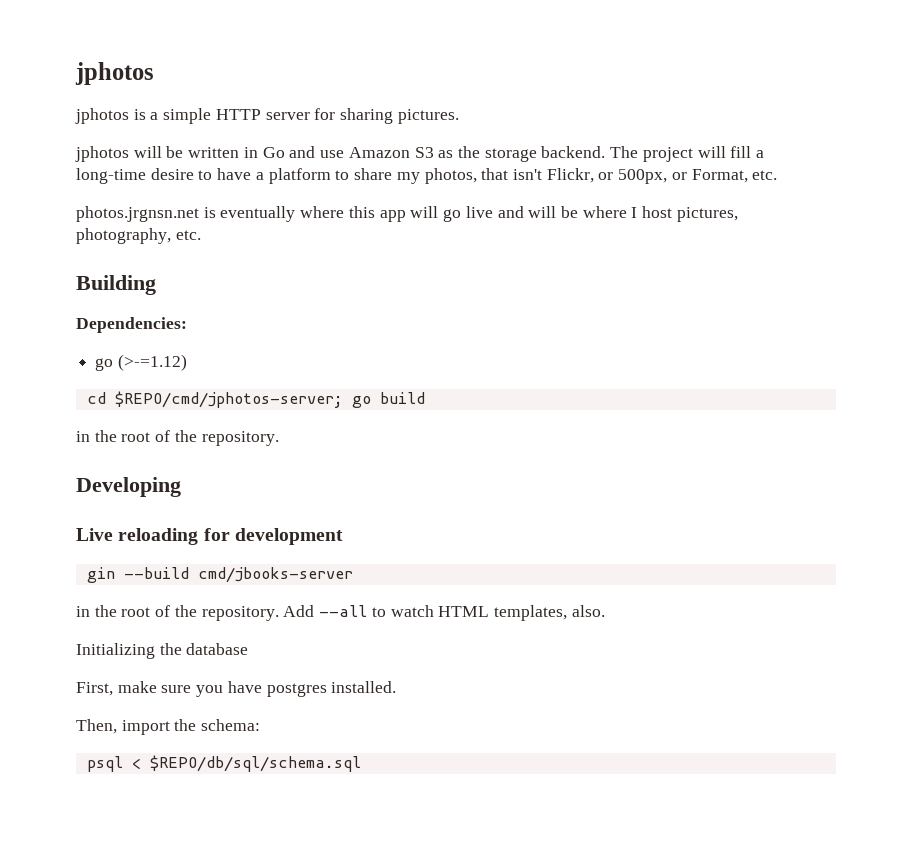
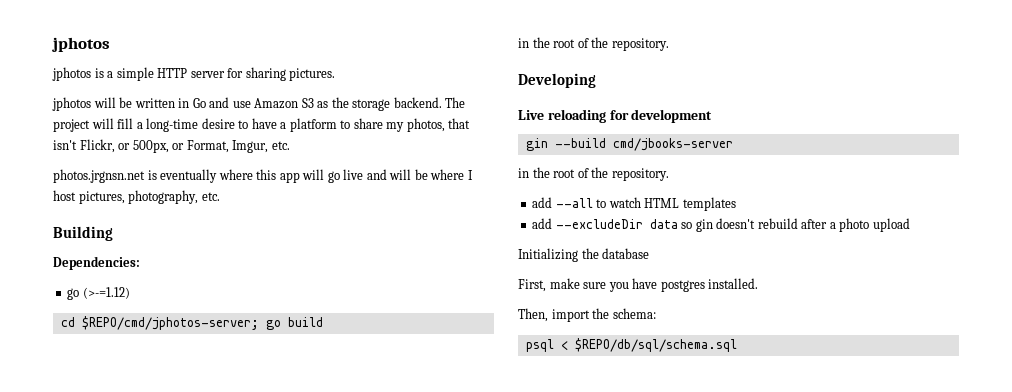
(748, 176) none -> [232,140,269,153] Imgur,
[283,605,315,617] Add -> [532,197,553,208] // add
[493,605,605,621] templates, also. -> [682,197,736,211] [532,218,910,232] templates // add --excludeDir data so gin doesn't rebuild after a photo upload

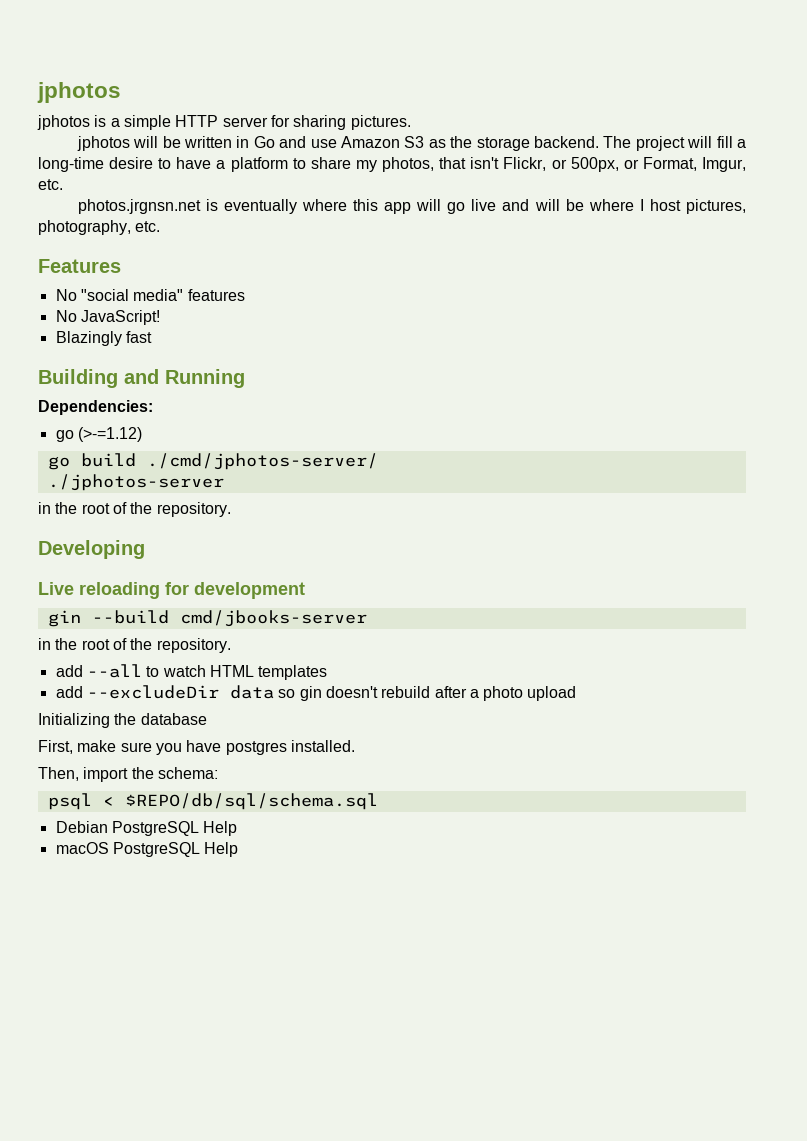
(220, 196) none -> [38,259,121,273] [55,289,245,301] [55,310,160,325] [55,331,152,346] // Features // No "social media" features // No JavaScript! // Blazingly fast
(113, 233) none -> [124,369,245,388] and Running
[60,316,259,330] cd $REPO/cmd/jphotos-server; -> (142, 434) none
(323, 322) none -> [146,453,378,470] [47,474,224,491] ./cmd/jphotos-server/ // ./jphotos-server
(737, 345) none -> [55,821,238,836] [55,842,239,857] // Debian PostgreSQL Help // macOS PostgreSQL Help

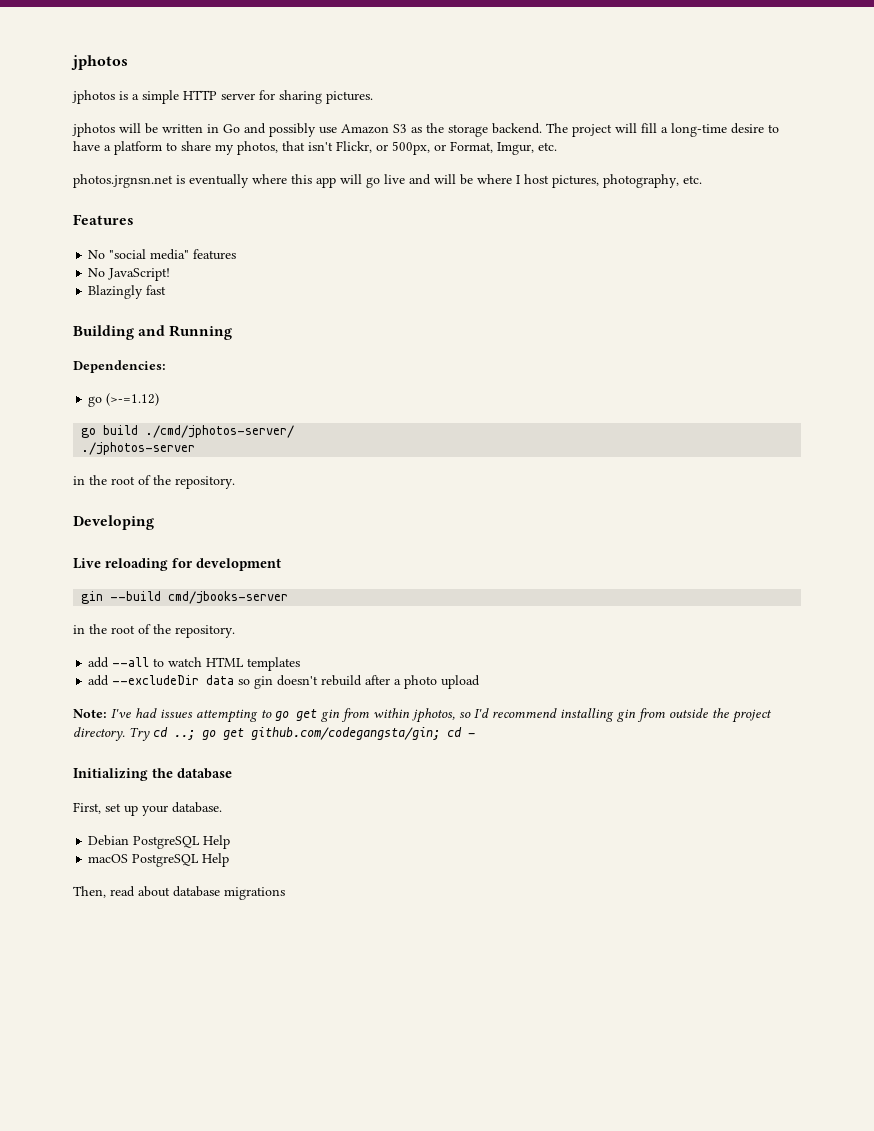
(307, 142) none -> [269,123,316,137] possibly
[38,713,207,728] [38,740,355,755] [38,767,218,782] [47,793,378,810] Initializing the database // First, make sure you have postgres installed. // Then, import the schema: // psql < $REPO/db/sql/schema.sql -> [73,708,772,723] [73,727,475,741] [73,768,232,781] [73,802,222,816] Note: I've had issues attempting to go get gin from within jphotos, so I'd recommend installing gin from outside the project directory. Try cd ..; go get github.com/codegangsta/gin; cd - // Initializing the database // First, set up your database.
(239, 849) none -> [73,886,285,900] // Then, read about database migrations

